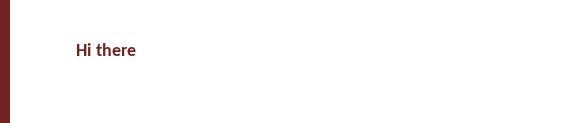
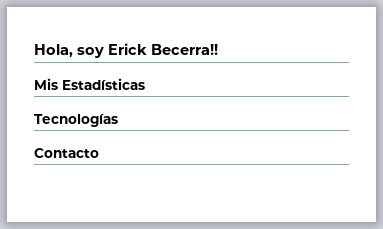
[76,43,136,56] Hi there -> [34,43,218,58] [34,78,145,90] [34,114,118,127] [34,148,99,158] Hola, soy Erick Becerra!! // Mis Estadísticas // Tecnologías // Contacto

